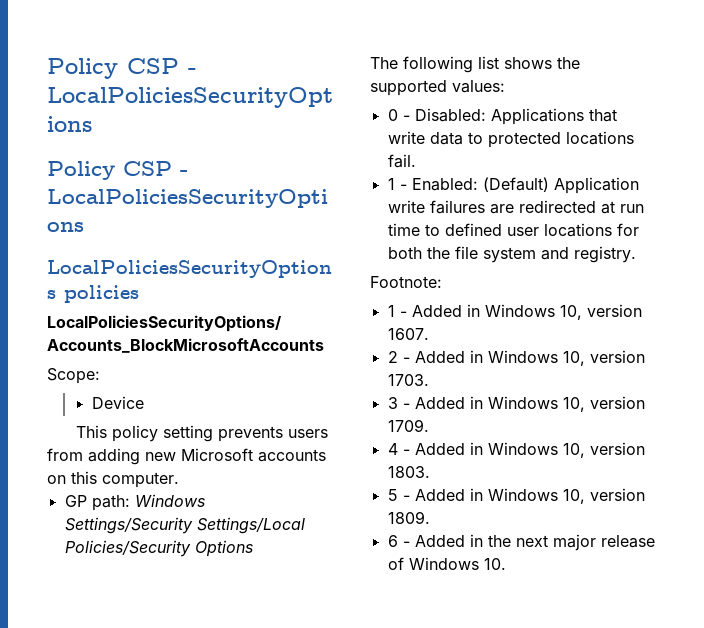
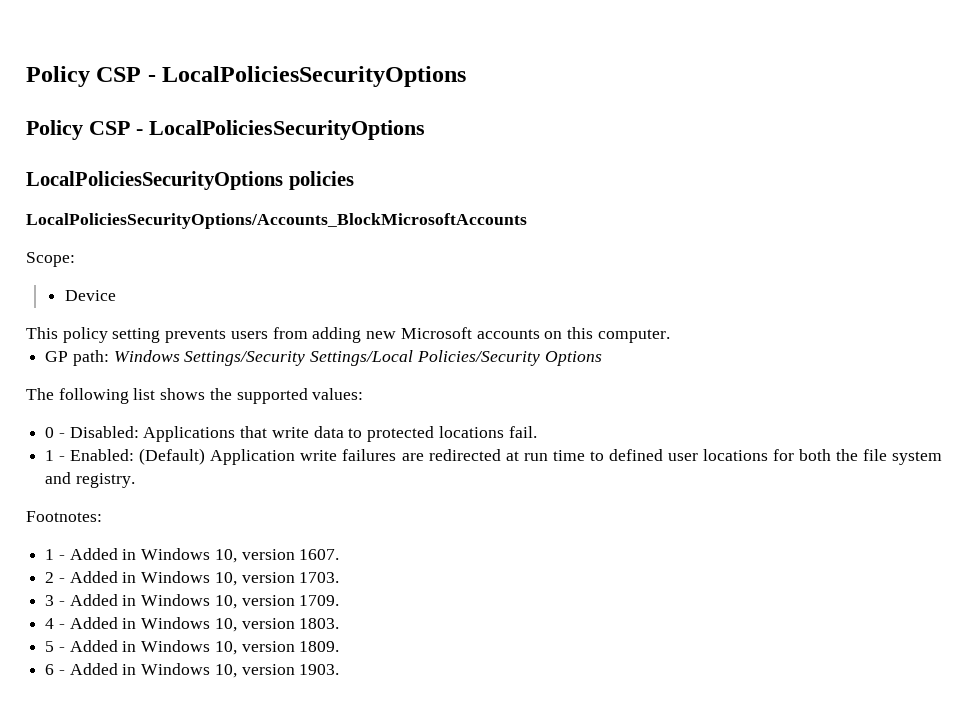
[370,276,442,288] Footnote: -> [26,511,102,522] Footnotes:
[487,534,655,551] [387,557,506,570] the next major release of Windows 10. -> [141,663,340,678] Windows 10, version 1903.

